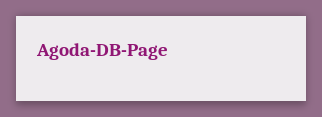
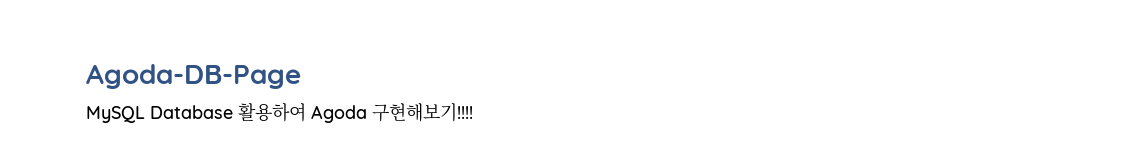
(168, 51) none -> [86,103,473,123] // MySQL Database 활용하여 Agoda 구현해보기!!!!

